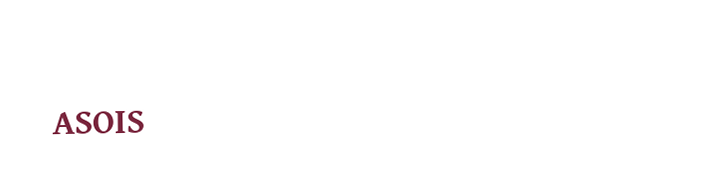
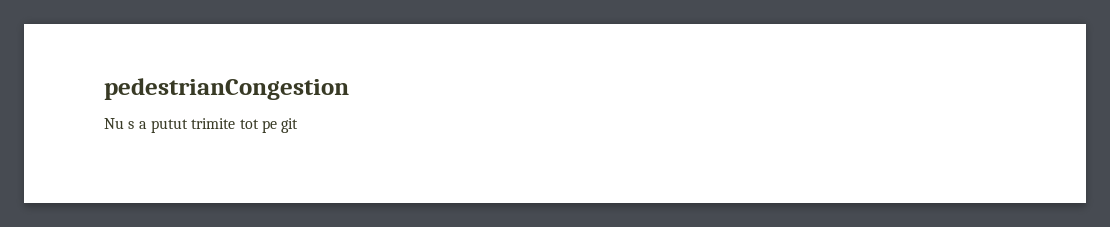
[52,110,145,135] ASOIS -> [104,78,349,100] [104,118,299,133] pedestrianCongestion // Nu s a putut trimite tot pe git

